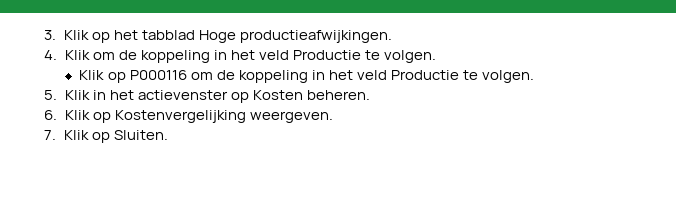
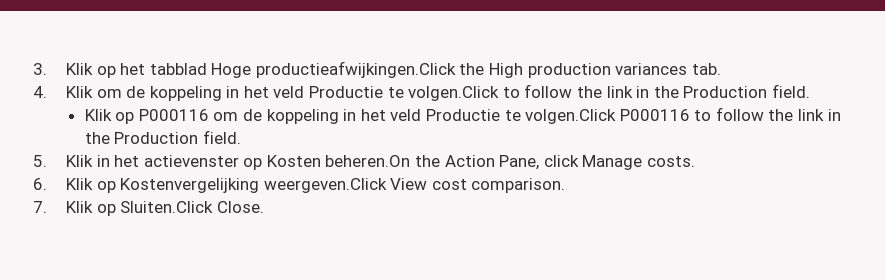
[239,30,392,43] productieafwijkingen. -> [255,61,721,78] productieafwijkingen.Click the High production variances tab.
[383,50,436,63] volgen. -> [408,84,810,101] volgen.Click to follow the link in the Production field.
[482,70,535,83] volgen. -> [525,107,841,124] [84,130,241,144] volgen.Click P000116 to follow the link in the Production field.
[306,90,370,100] beheren. -> [325,155,696,170] beheren.On the Action Pane, click Manage costs.
[249,111,333,123] weergeven. -> [263,178,566,193] weergeven.Click View cost comparison.
[113,130,168,140] Sluiten. -> [120,201,264,213] Sluiten.Click Close.

